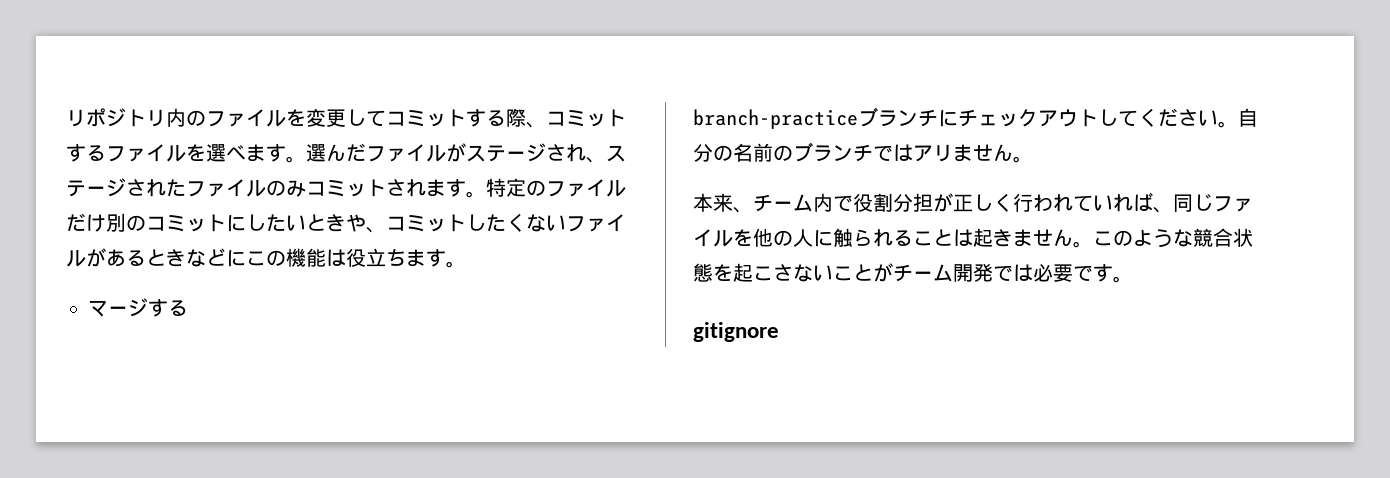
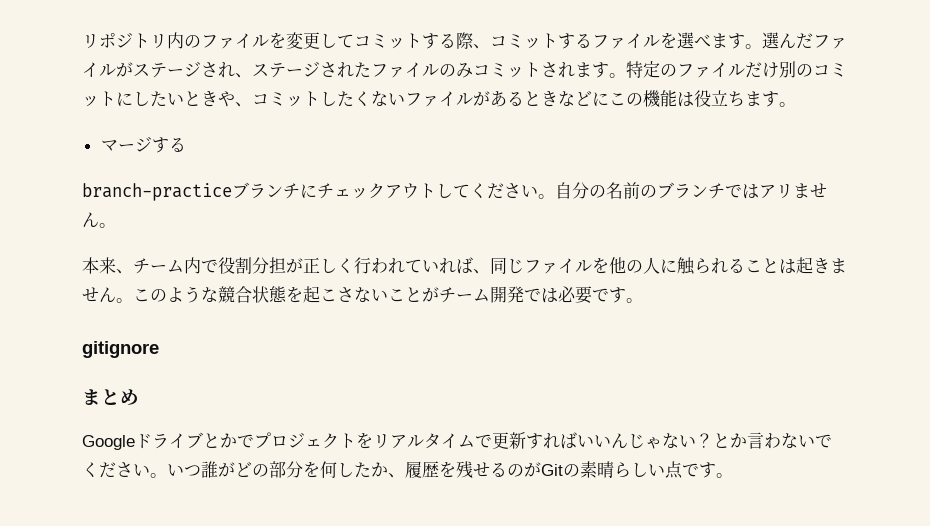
(779, 332) none -> [82,389,139,405] [82,432,832,450] [82,461,733,479] // まとめ // Googleドライブとかでプロジェクトをリアルタイムで更新すればいいんじゃない？とか言わないでください。いつ誰がどの部分を何したか、履歴を残せるのがGitの素晴らしい点です。

